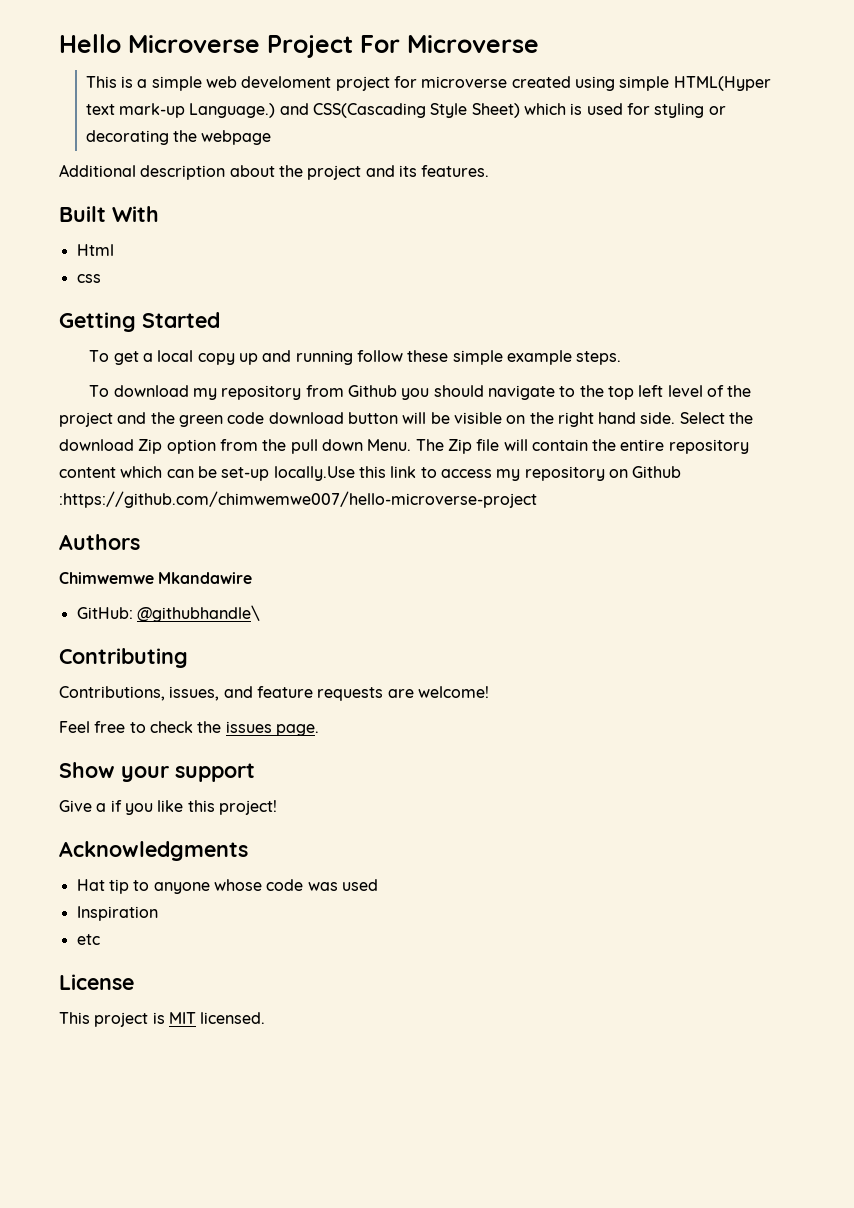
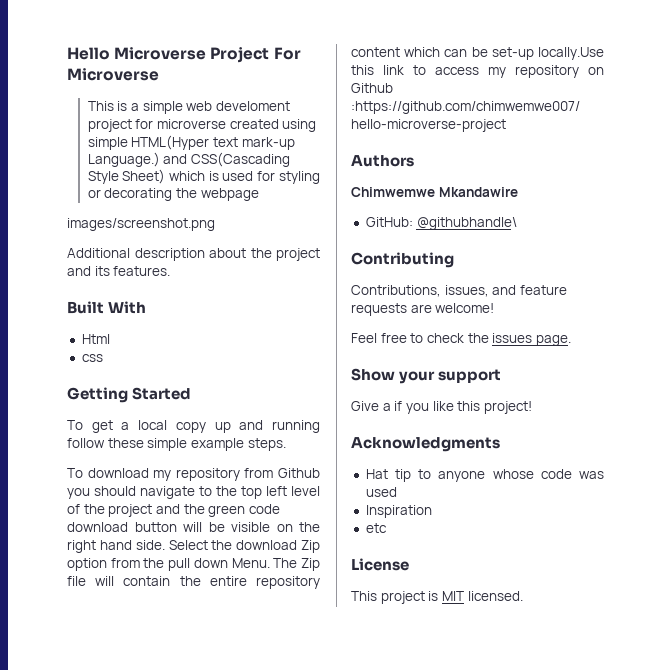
(272, 137) none -> [67,218,215,231] // images/screenshot.png

